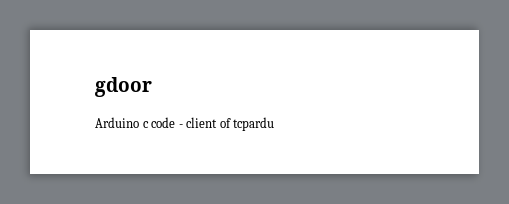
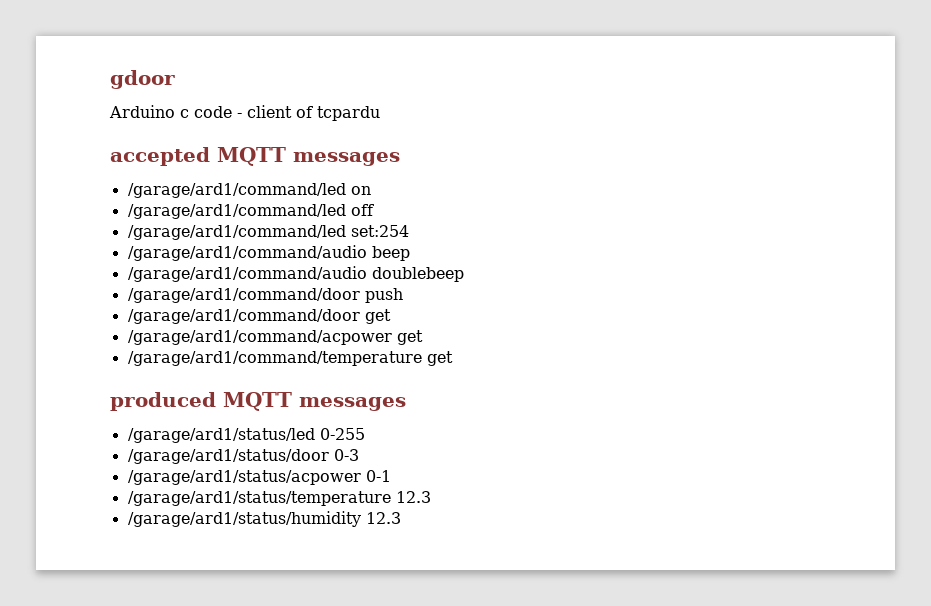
(275, 124) none -> [110,147,400,166] [127,183,371,198] [127,204,374,219] [127,225,409,240] [127,245,410,261] [127,266,464,282] [127,288,403,303] [127,309,391,324] [127,330,423,345] [127,351,453,366] [110,392,406,411] [127,428,365,443] [127,449,359,464] [127,470,391,485] [127,491,431,506] [127,511,401,527] // accepted MQTT messages // /garage/ard1/command/led on // /garage/ard1/command/led off // /garage/ard1/command/led set:254 // /garage/ard1/command/audio beep // /garage/ard1/command/audio doublebeep // /garage/ard1/command/door push // /garage/ard1/command/door get // /garage/ard1/command/acpower get // /garage/ard1/command/temperature get // produced MQTT messages // /garage/ard1/status/led 0-255 // /garage/ard1/status/door 0-3 // /garage/ard1/status/acpower 0-1 // /garage/ard1/status/temperature 12.3 // /garage/ard1/status/humidity 12.3

